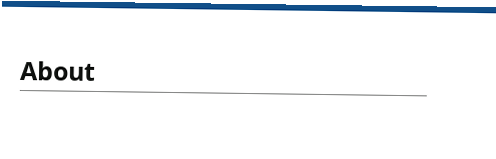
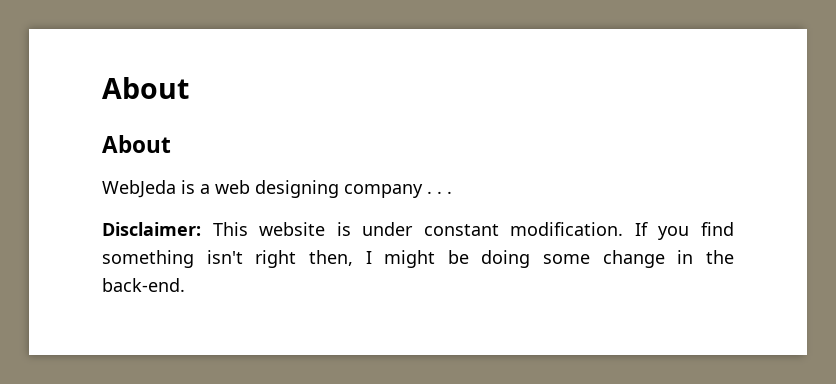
[19,60,96,81] About -> [102,77,189,99] [102,135,171,153] [102,180,452,198] [102,222,734,240] [102,250,734,268] [102,278,185,292] About // About // WebJeda is a web designing company . . . // Disclaimer: This website is under constant modification. If you find something isn't right then, I might be doing some change in the back-end.

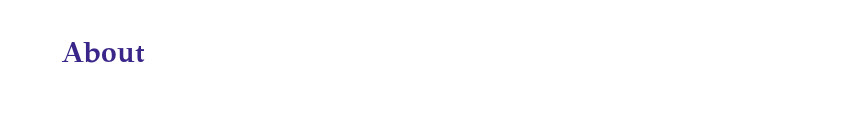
[102,77,189,99] [102,135,171,153] [102,180,452,198] [102,222,734,240] [102,250,734,268] [102,278,185,292] About // About // WebJeda is a web designing company . . . // Disclaimer: This website is under constant modification. If you find something isn't right then, I might be doing some change in the back-end. -> [61,42,145,63] About

